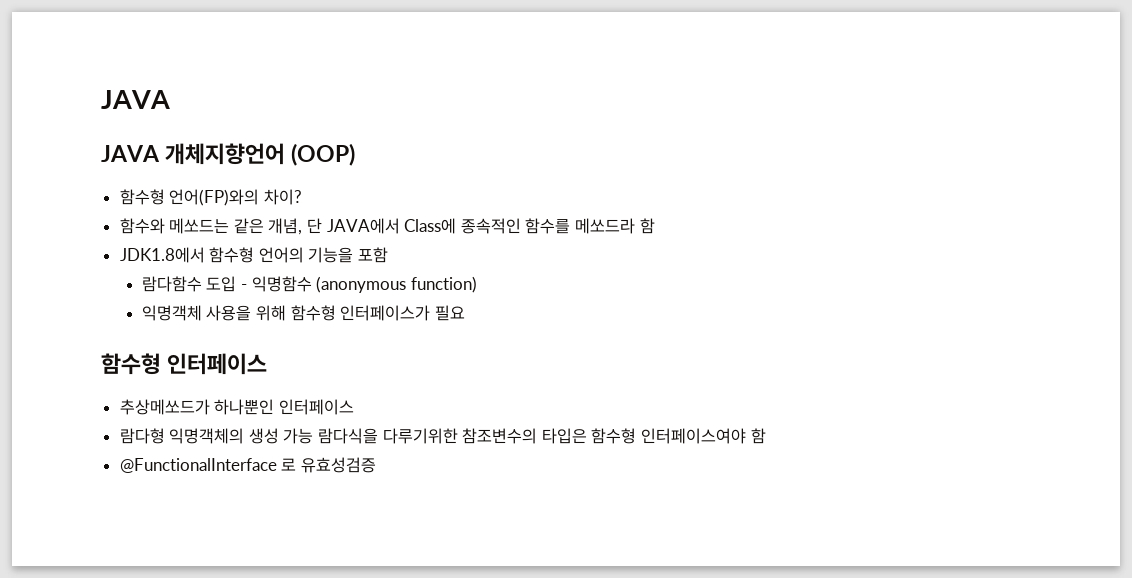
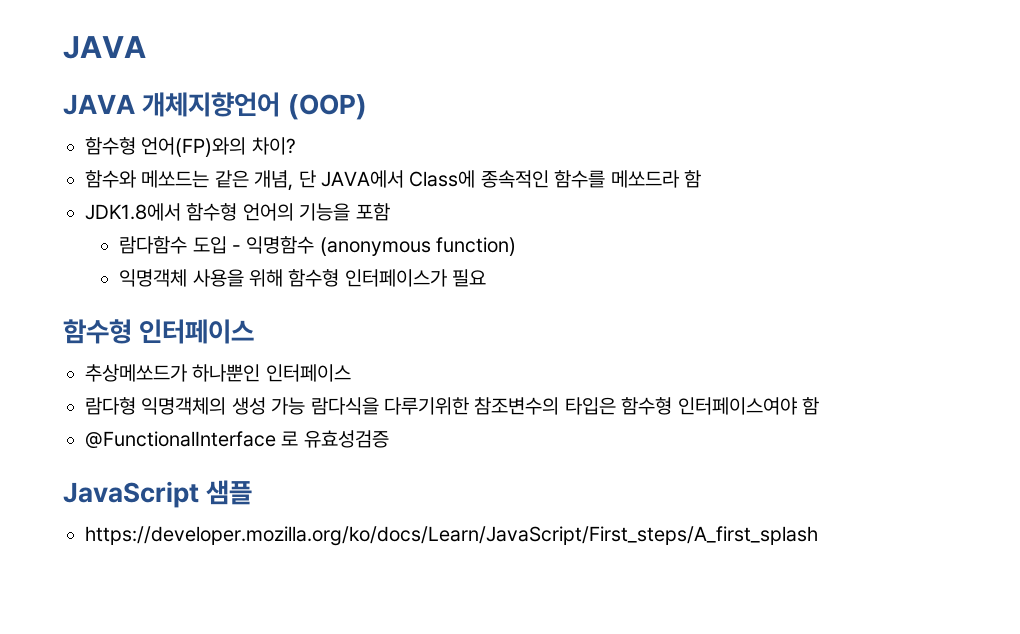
(376, 465) none -> [63,480,253,508] [85,526,818,546] // JavaScript 샘플 // https://developer.mozilla.org/ko/docs/Learn/JavaScript/First_steps/A_first_splash

